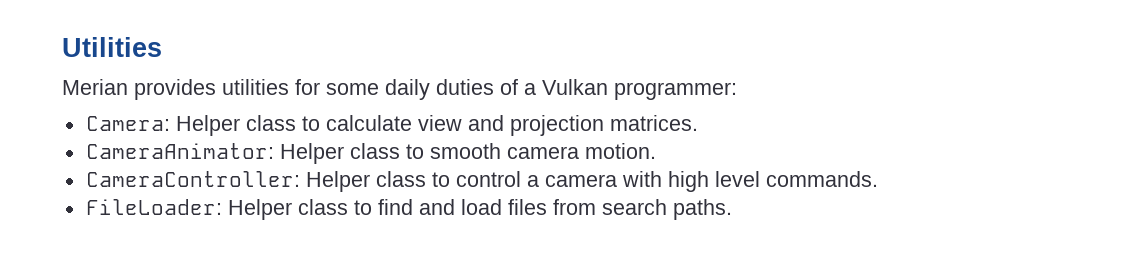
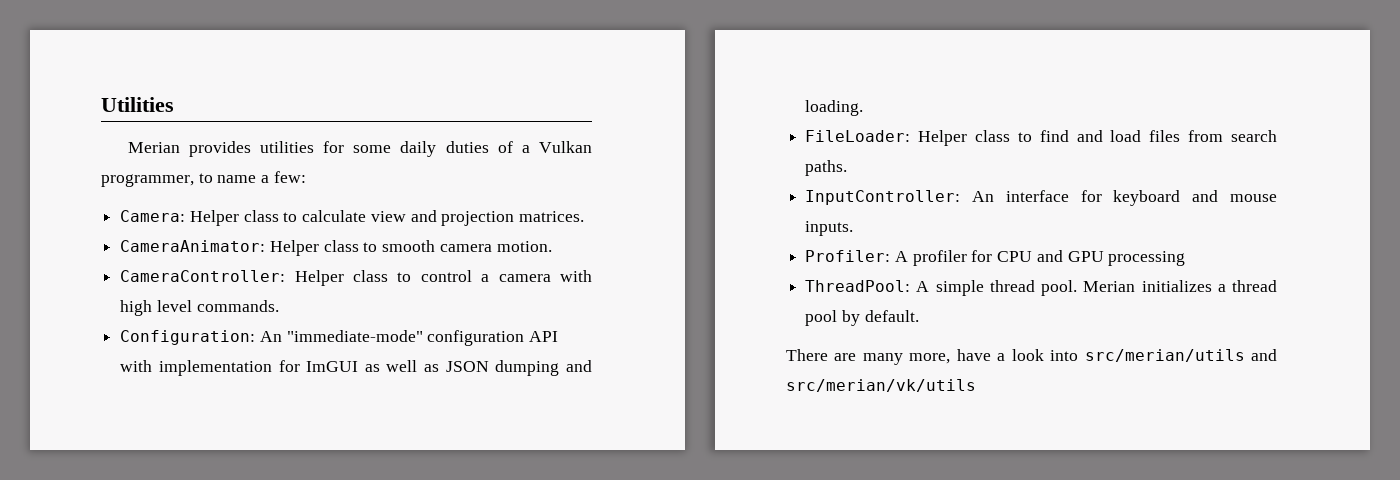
[614,82,737,100] programmer: -> [101,171,306,187] programmer, to name a few:
(878, 179) none -> [120,330,559,346] [120,360,593,376] [805,100,864,116] // Configuration: An "immediate-mode" configuration API with implementation for ImGUI as well as JSON dumping and loading.
(732, 209) none -> [805,190,1277,206] [805,221,854,236] [805,250,1186,266] [805,280,1277,296] [805,310,919,326] [786,349,1277,365] [786,379,976,392] // InputController: An interface for keyboard and mouse inputs. // Profiler: A profiler for CPU and GPU processing // ThreadPool: A simple thread pool. Merian initializes a thread pool by default. // There are many more, have a look into src/merian/utils and src/merian/vk/utils

